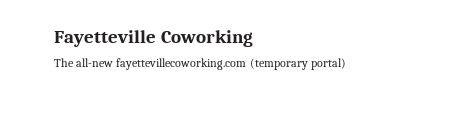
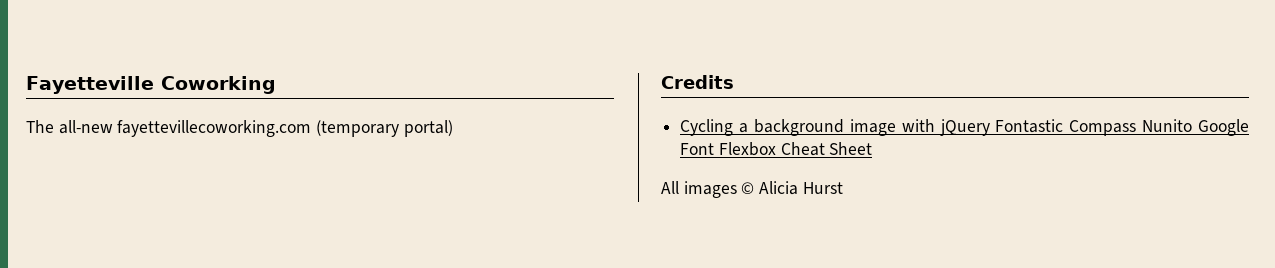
(346, 64) none -> [661,75,734,89] [680,119,1249,136] [680,142,873,156] [661,181,843,198] // Credits // Cycling a background image with jQuery Fontastic Compass Nunito Google Font Flexbox Cheat Sheet // All images © Alicia Hurst

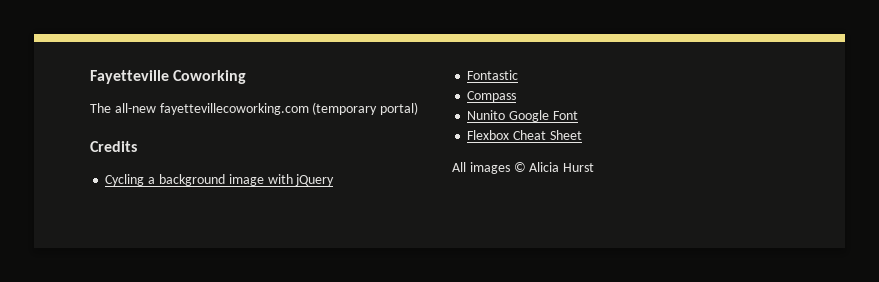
(990, 127) none -> (335, 180) //
(1064, 126) none -> (519, 75) //
(1137, 128) none -> (517, 96) //
(715, 149) none -> (578, 115) //

